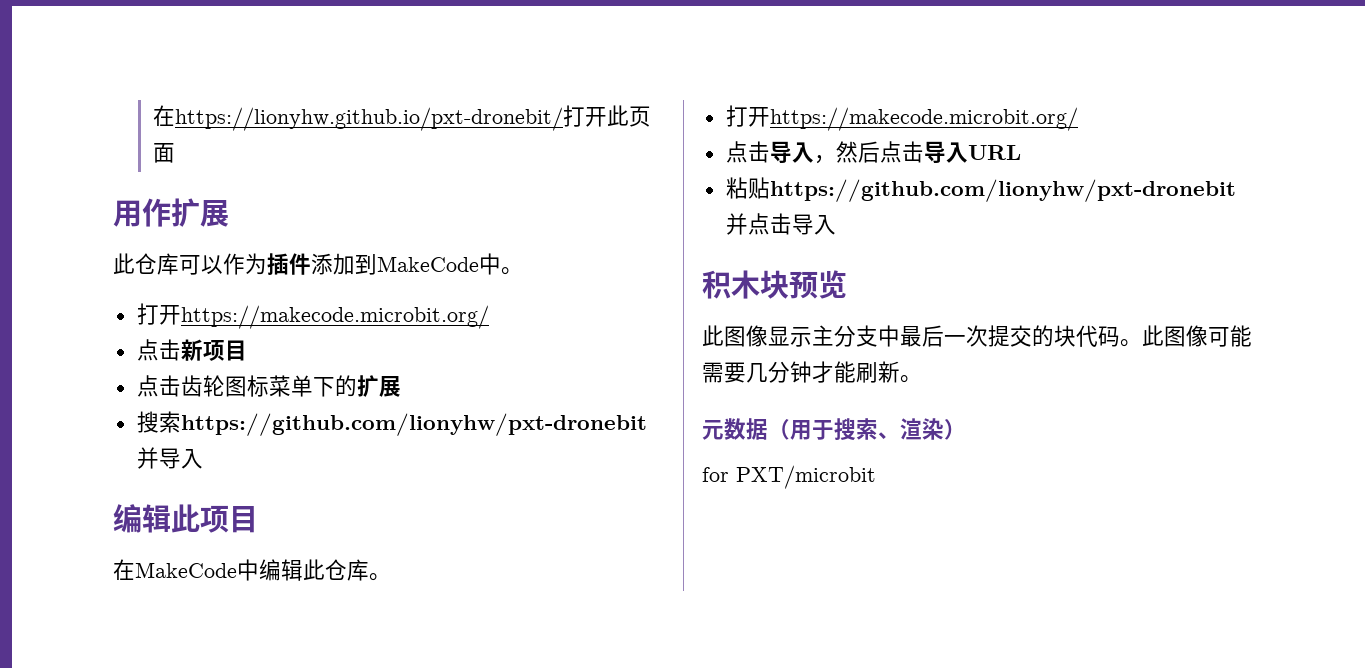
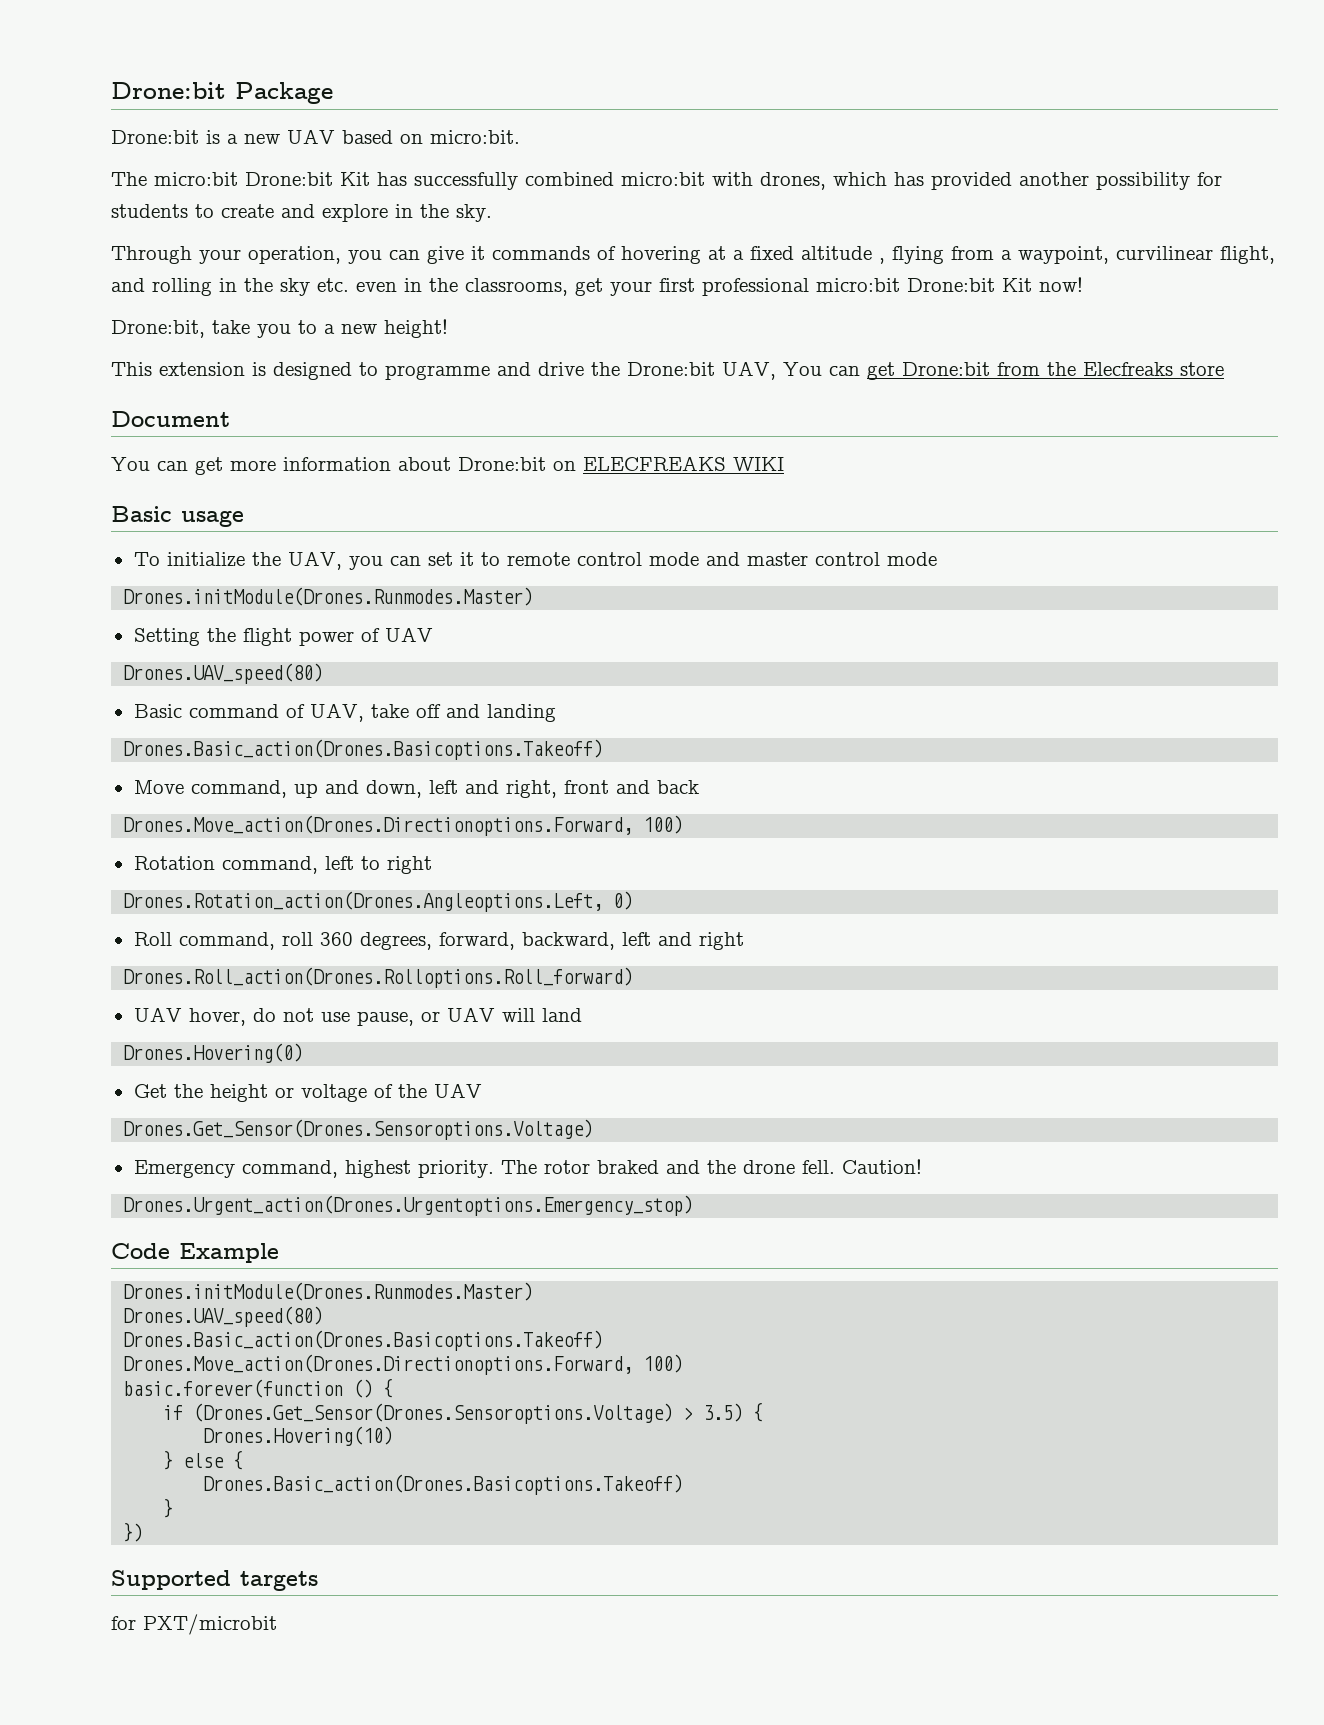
[153,105,652,131] [153,143,176,163] [113,198,229,227] [113,253,523,275] [136,303,489,329] [136,339,247,361] [136,375,401,397] [136,411,647,436] [136,447,203,469] [113,504,258,533] [113,559,391,581] [725,105,1078,131] [725,141,1021,164] [725,177,1236,202] [725,213,836,235] [702,270,847,299] [702,325,1252,347] [702,361,922,383] [702,418,966,441] 在https://lionyhw.github.io/pxt-dronebit/打开此页面 // 用作扩展 // 此仓库可以作为插件添加到MakeCode中。 // 打开https://makecode.microbit.org/ // 点击新项目 // 点击齿轮图标菜单下的扩展 // 搜索https://github.com/lionyhw/pxt-dronebit并导入 // 编辑此项目 // 在MakeCode中编辑此仓库。 // 打开https://makecode.microbit.org/ // 点击导入，然后点击导入URL // 粘贴https://github.com/lionyhw/pxt-dronebit并点击导入 // 积木块预览 // 此图像显示主分支中最后一次提交的块代码。此图像可能需要几分钟才能刷新。 // 元数据（用于搜索、渲染） -> [111,82,333,104] [111,129,520,144] [111,172,1222,190] [111,204,492,222] [111,246,1275,264] [111,277,1083,296] [111,319,448,338] [111,361,1224,380] [111,411,230,427] [111,456,784,475] [111,506,244,527] [133,551,937,570] [123,587,534,606] [133,627,433,646] [123,663,324,684] [133,703,556,722] [123,739,604,760] [133,780,699,798] [123,815,684,836] [133,856,432,874] [123,891,634,912] [133,932,744,950] [123,967,634,988] [133,1007,582,1026] [123,1043,304,1063] [133,1083,482,1102] [123,1119,594,1140] [133,1159,922,1178] [123,1195,694,1216] [111,1243,279,1263] [123,1282,534,1301] [123,1306,324,1327] [123,1330,604,1351] [123,1354,684,1375] [123,1378,394,1398] [163,1402,764,1424] [203,1426,394,1446] [163,1450,244,1470] [203,1474,684,1495] [163,1498,174,1518] [123,1522,144,1542] [111,1570,318,1591] Drone:bit Package // Drone:bit is a new UAV based on micro:bit. // The micro:bit Drone:bit Kit has successfully combined micro:bit with drones, which has provided another possibility for students to create and explore in the sky. // Through your operation, you can give it commands of hovering at a fixed altitude , flying from a waypoint, curvilinear flight, and rolling in the sky etc. even in the classrooms, get your first professional micro:bit Drone:bit Kit now! // Drone:bit, take you to a new height! // This extension is designed to programme and drive the Drone:bit UAV, You can get Drone:bit from the Elecfreaks store // Document // You can get more information about Drone:bit on ELECFREAKS WIKI // Basic usage // To initialize the UAV, you can set it to remote control mode and master control mode // Drones.initModule(Drones.Runmodes.Master) // Setting the flight power of UAV // Drones.UAV_speed(80) // Basic command of UAV, take off and landing // Drones.Basic_action(Drones.Basicoptions.Takeoff) // Move command, up and down, left and right, front and back // Drones.Move_action(Drones.Directionoptions.Forward, 100) // Rotation command, left to right // Drones.Rotation_action(Drones.Angleoptions.Left, 0) // Roll command, roll 360 degrees, forward, backward, left and right // Drones.Roll_action(Drones.Rolloptions.Roll_forward) // UAV hover, do not use pause, or UAV will land // Drones.Hovering(0) // Get the height or voltage of the UAV // Drones.Get_Sensor(Drones.Sensoroptions.Voltage) // Emergency command, highest priority. The rotor braked and the drone fell. Caution! // Drones.Urgent_action(Drones.Urgentoptions.Emergency_stop) // Code Example // Drones.initModule(Drones.Runmodes.Master) // Drones.UAV_speed(80) // Drones.Basic_action(Drones.Basicoptions.Takeoff) // Drones.Move_action(Drones.Directionoptions.Forward, 100) // basic.forever(function () { // if (Drones.Get_Sensor(Drones.Sensoroptions.Voltage) > 3.5) { // Drones.Hovering(10) // } else { // Drones.Basic_action(Drones.Basicoptions.Takeoff) // } // }) // Supported targets

